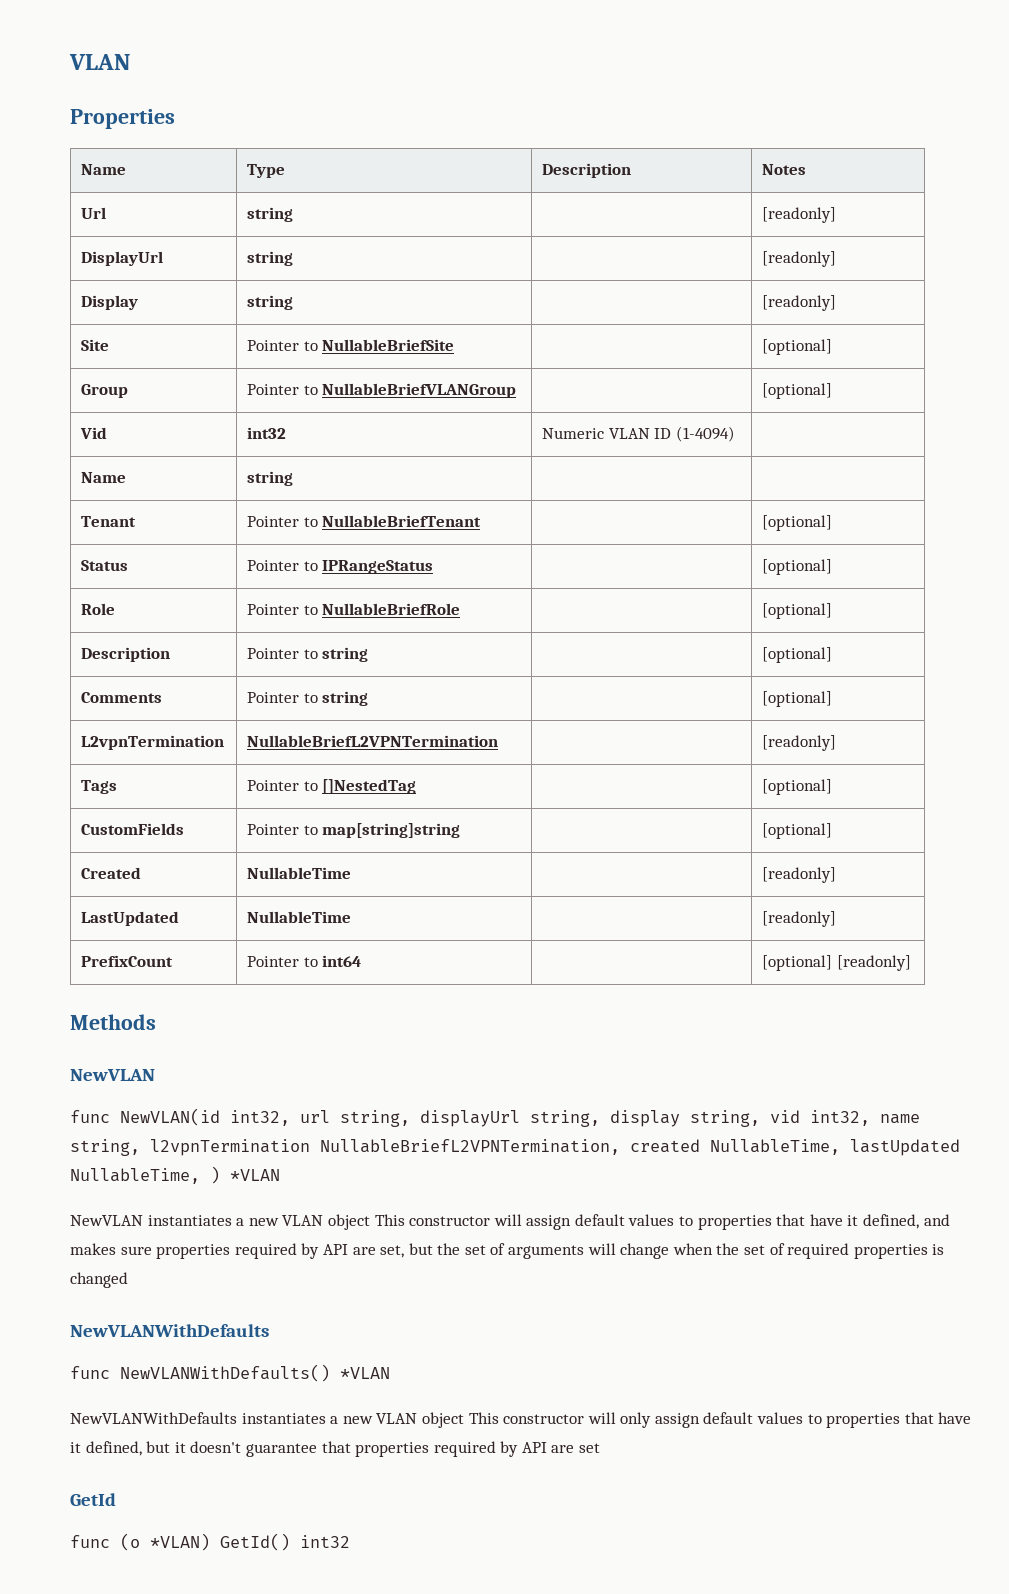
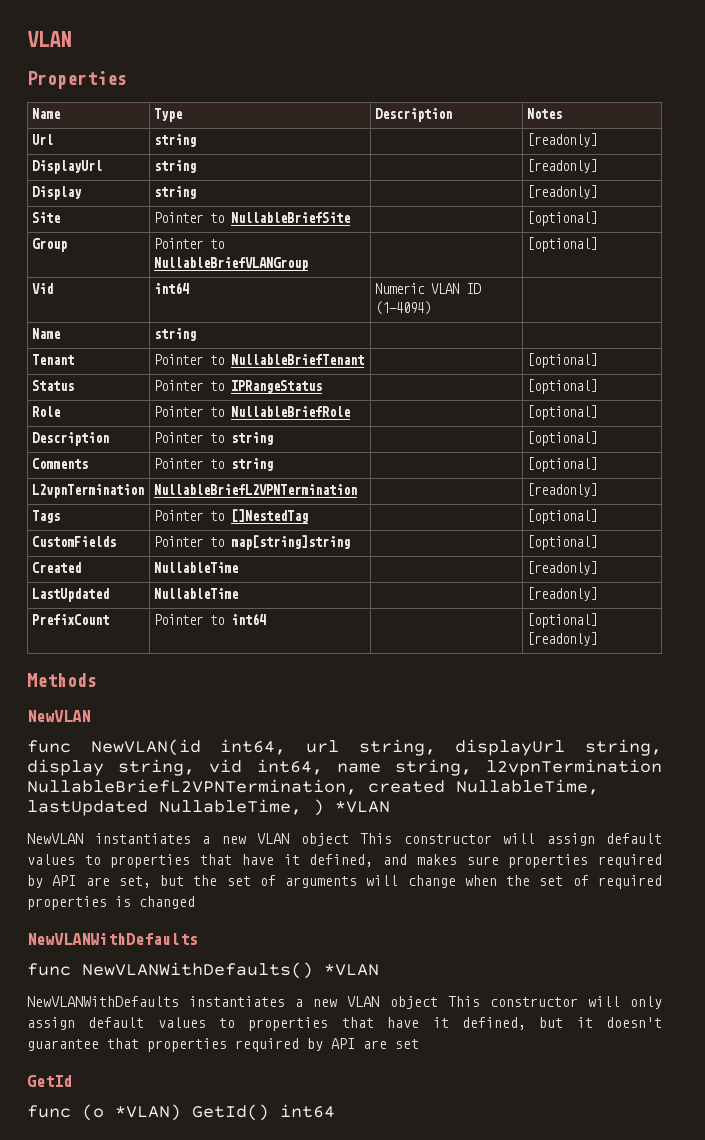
[247,427,287,439] int32 -> [153,282,189,294] int64
[230,1110,290,1126] int32, -> [220,739,287,755] int64,
[810,1110,870,1126] int32, -> [256,759,323,775] int64,
[300,1535,350,1548] int32 -> [280,1104,335,1118] int64

